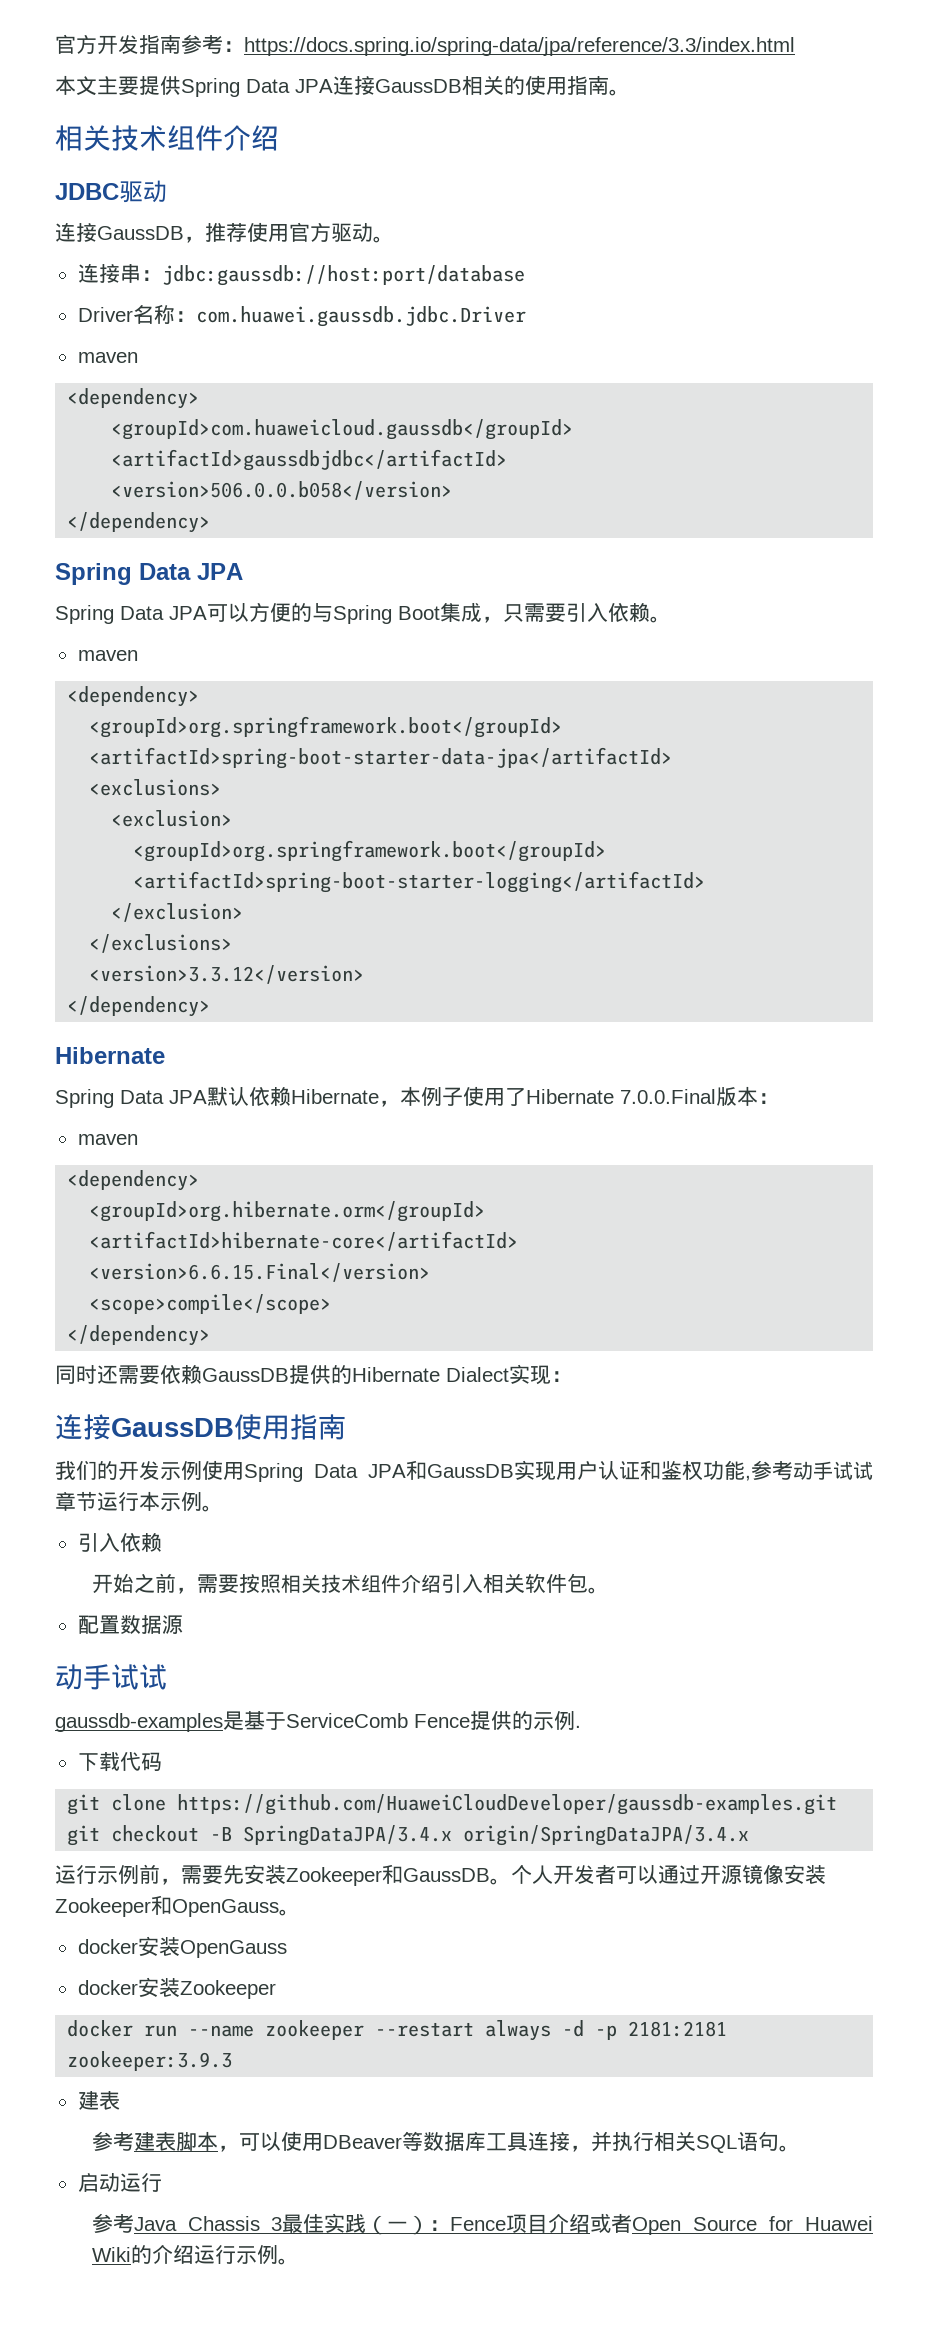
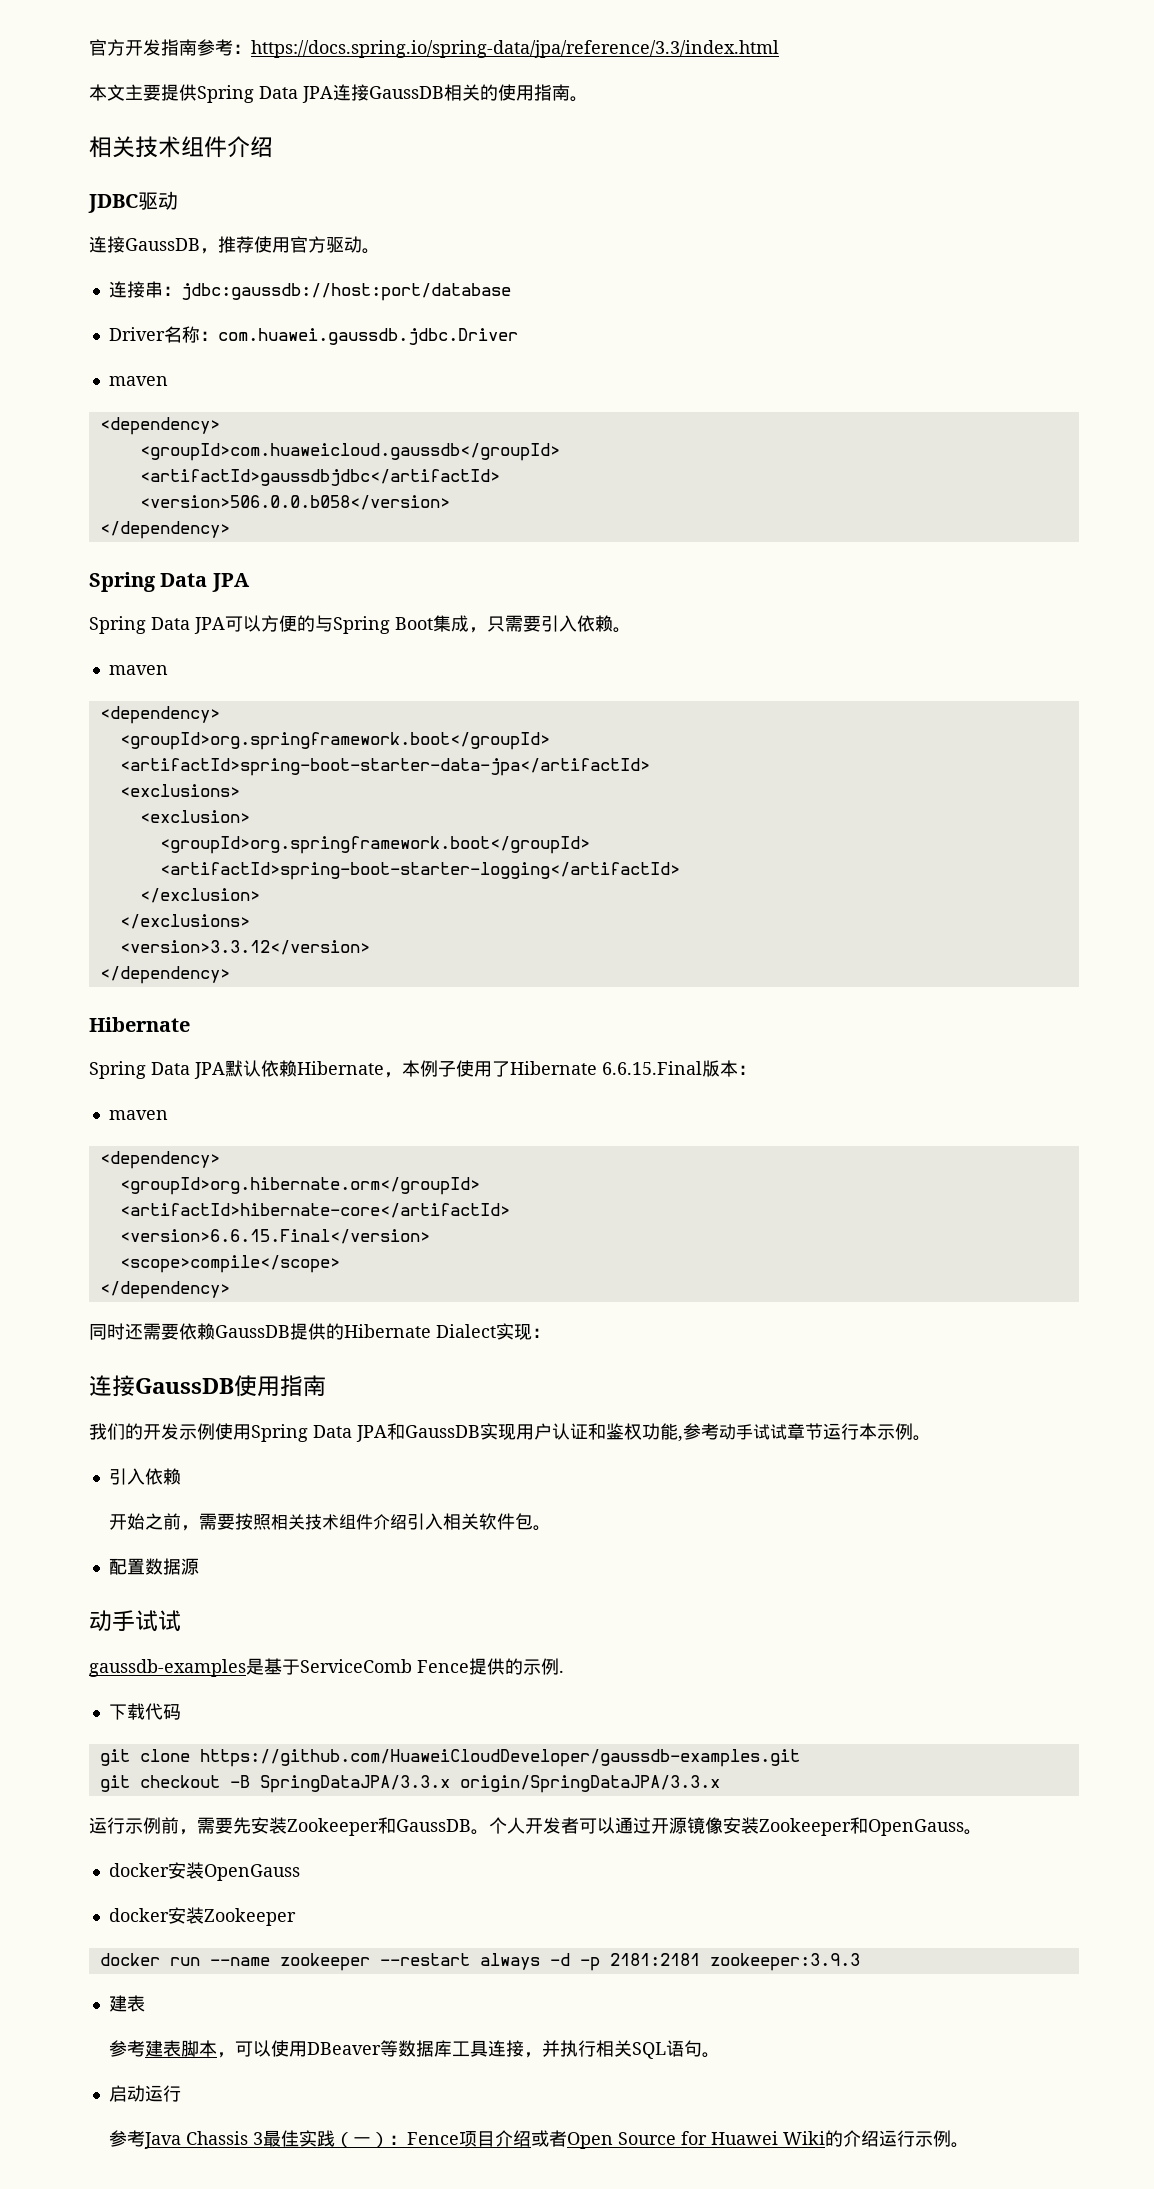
[620,1089,716,1104] 7.0.0.Final -> [602,1061,702,1075] 6.6.15.Final
[243,1825,750,1846] SpringDataJPA/3.4.x origin/SpringDataJPA/3.4.x -> [259,1775,720,1793] SpringDataJPA/3.3.x origin/SpringDataJPA/3.3.x

